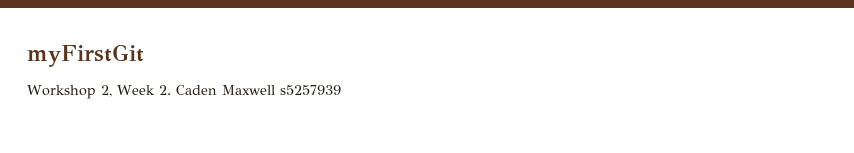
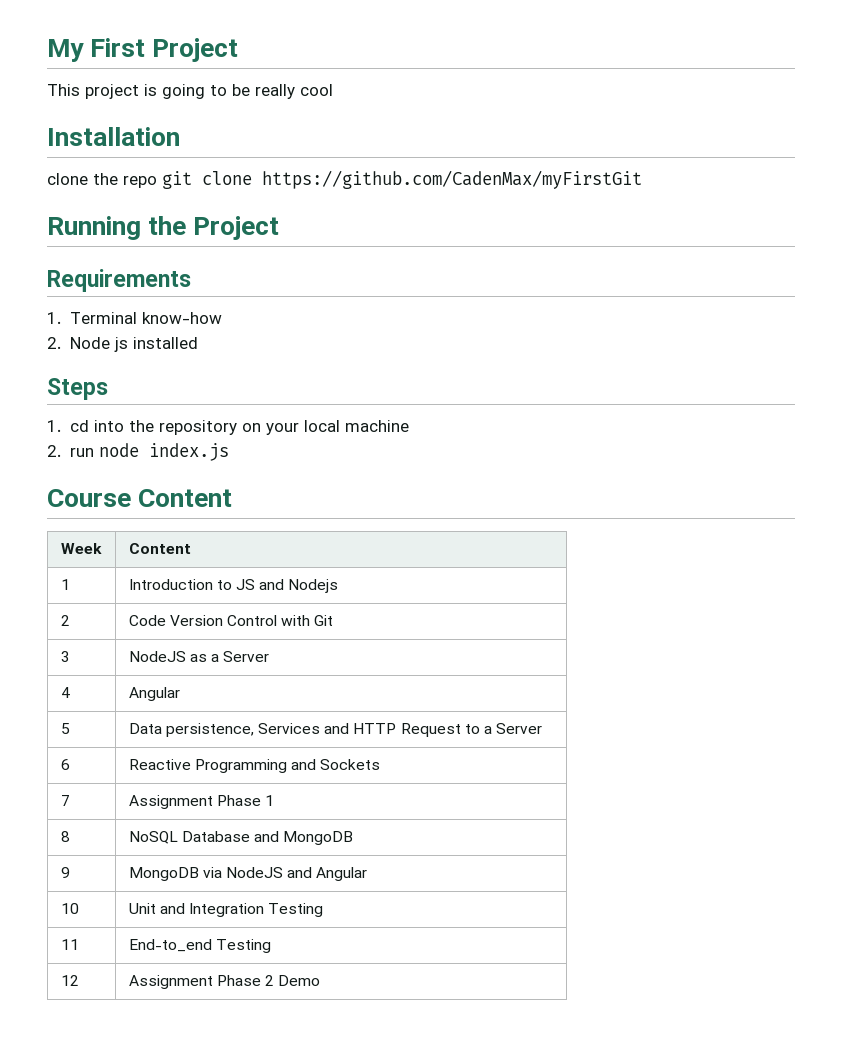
[27,44,144,67] [27,85,341,99] myFirstGit // Workshop 2, Week 2. Caden Maxwell s5257939 -> [47,38,239,62] [47,84,333,99] [47,127,180,146] [47,170,642,189] [47,216,280,240] [47,269,191,292] [47,312,223,324] [47,337,199,352] [47,378,108,400] [47,420,410,435] [47,443,230,461] [47,489,233,507] [60,543,102,554] [128,543,191,554] [60,579,70,590] [128,579,339,593] [60,615,70,626] [128,615,334,626] [60,651,70,662] [128,651,270,662] [60,687,70,698] [128,687,180,701] [60,723,70,734] [128,723,543,737] [60,759,70,770] [128,759,381,773] [60,795,70,806] [128,795,274,809] [60,831,70,842] [128,831,354,845] [60,867,70,878] [128,867,368,881] [60,903,79,914] [128,903,324,917] [60,939,79,950] [128,939,271,953] [60,975,79,986] [128,975,321,989] My First Project // This project is going to be really cool // Installation // clone the repo git clone https://github.com/CadenMax/myFirstGit // Running the Project // Requirements // 1. Terminal know-how // 2. Node js installed // Steps // 1. cd into the repository on your local machine // 2. run node index.js // Course Content // Week | Content // 1 | Introduction to JS and Nodejs // 2 | Code Version Control with Git // 3 | NodeJS as a Server // 4 | Angular // 5 | Data persistence, Services and HTTP Request to a Server // 6 | Reactive Programming and Sockets // 7 | Assignment Phase 1 // 8 | NoSQL Database and MongoDB // 9 | MongoDB via NodeJS and Angular // 10 | Unit and Integration Testing // 11 | End-to_end Testing // 12 | Assignment Phase 2 Demo

